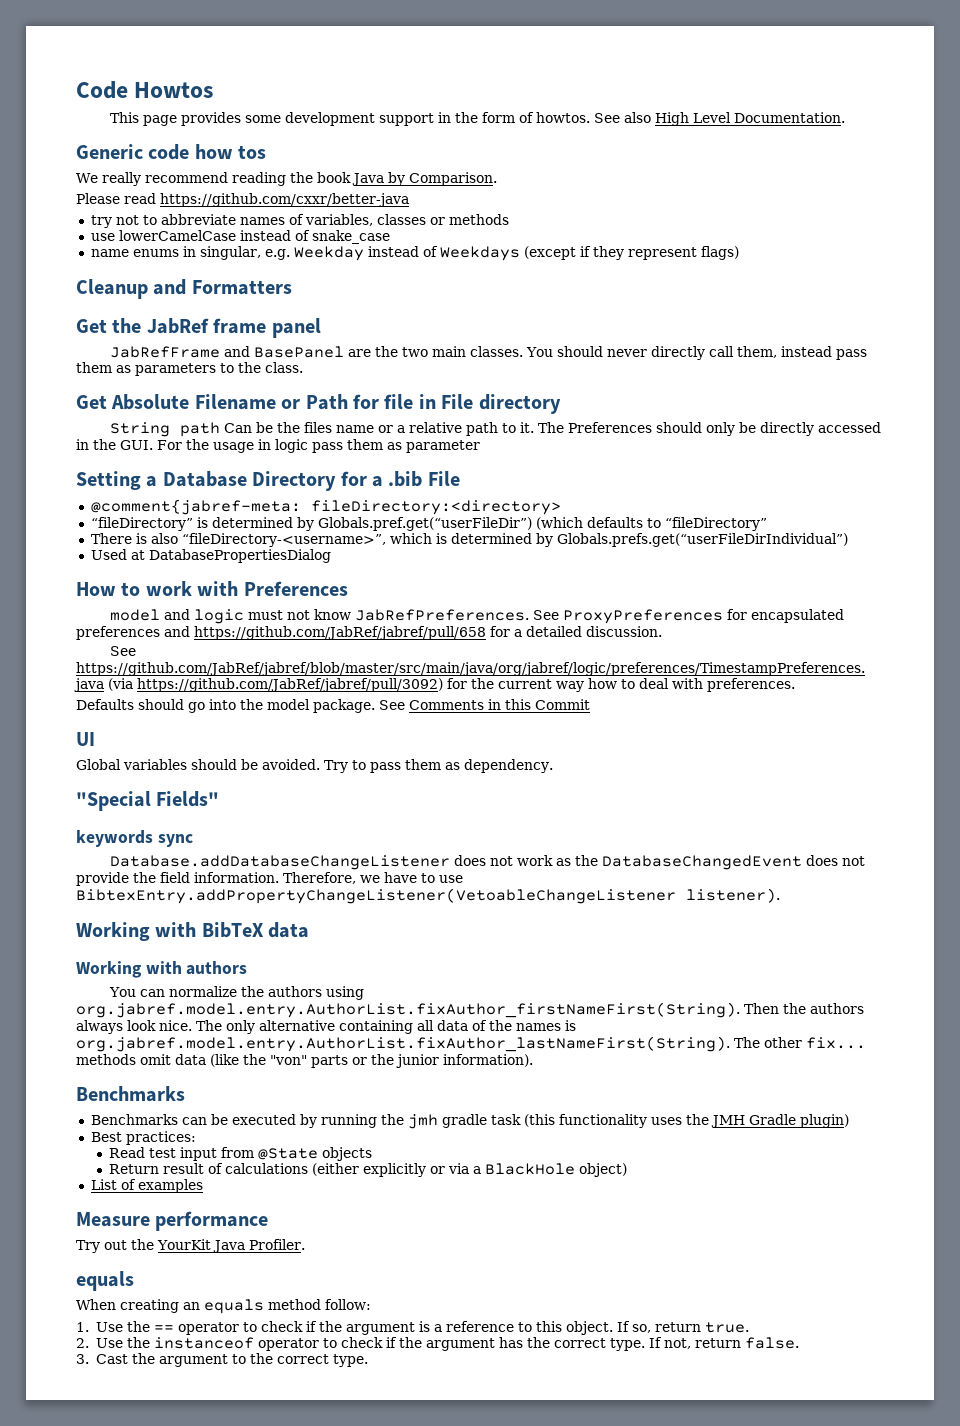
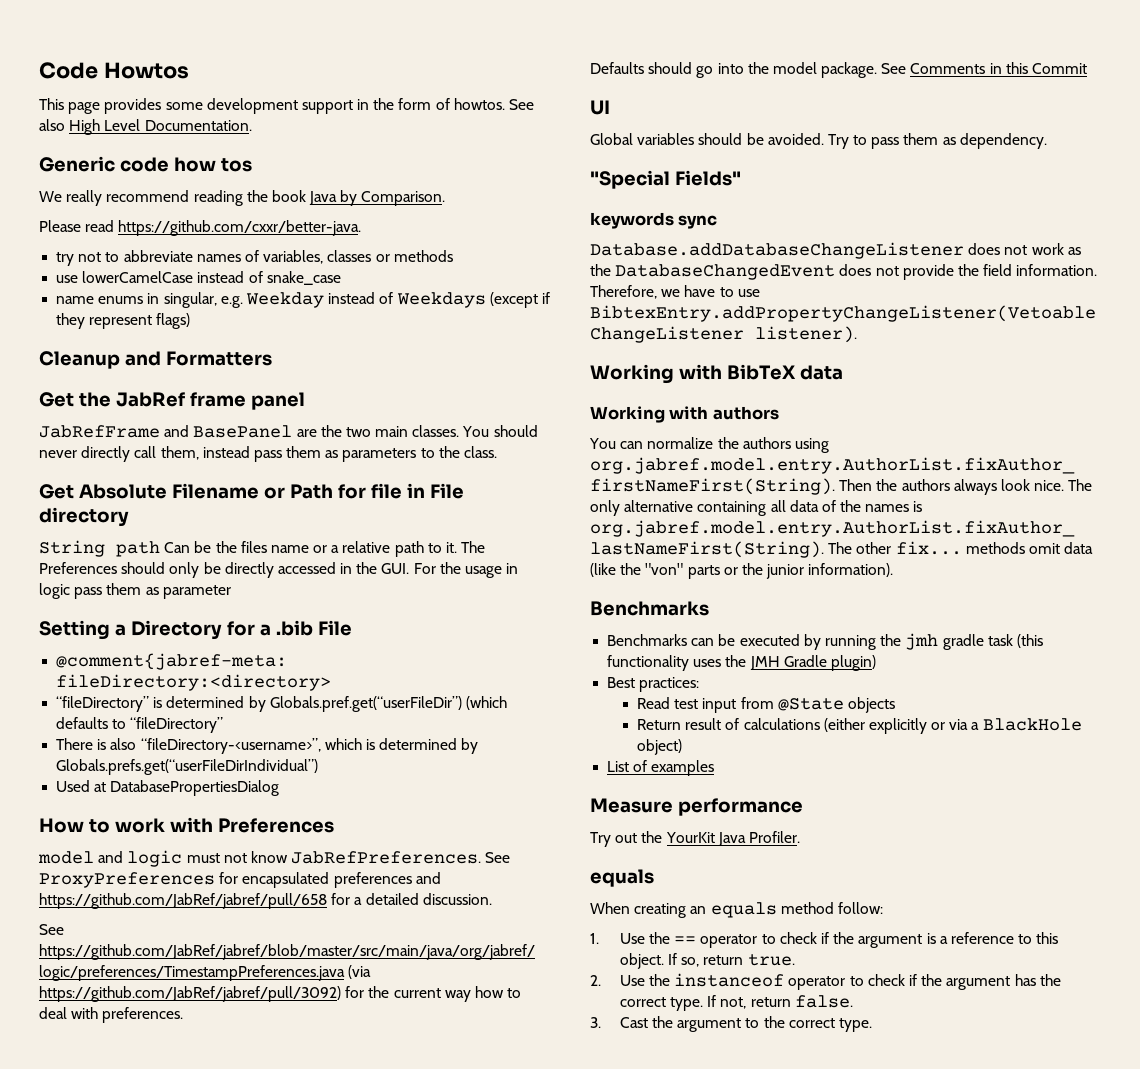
[160,193,409,207] https://github.com/cxxr/better-java -> [118,220,362,236] https://github.com/cxxr/better-java.
[162,471,247,487] Database -> (126, 630) none

